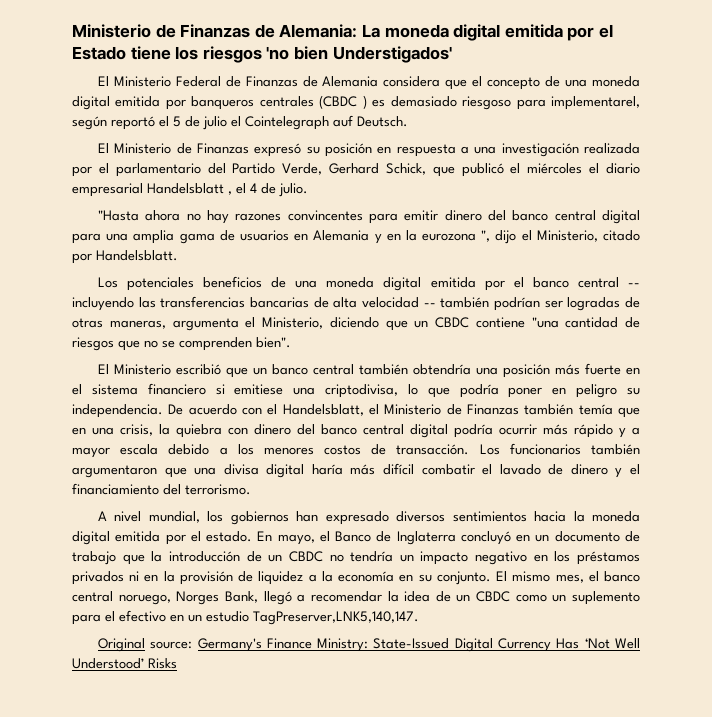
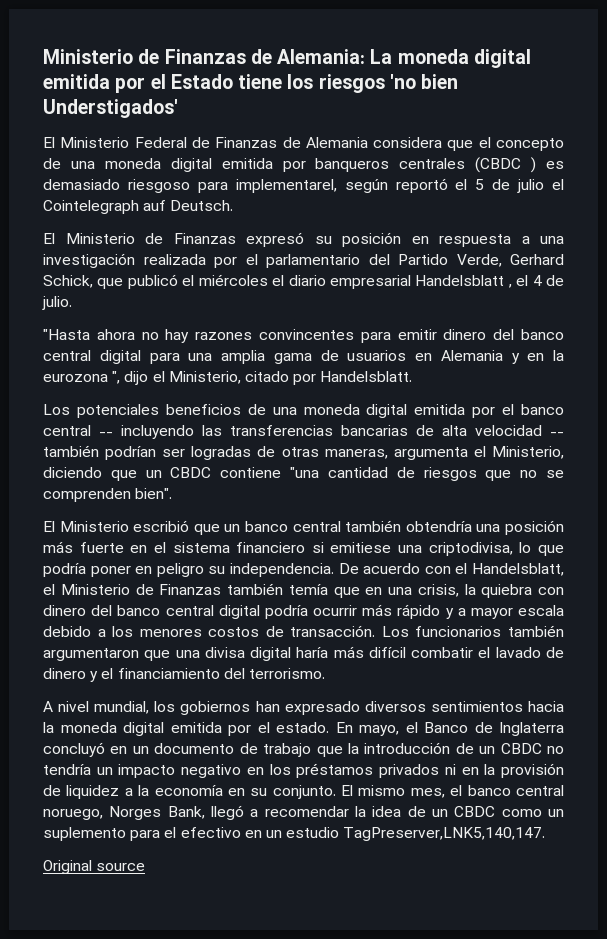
[150,638,640,652] [72,658,177,669] source: Germany's Finance Ministry: State-Issued Digital Currency Has ‘Not Well Understood’ Risks -> [96,863,146,871] source

